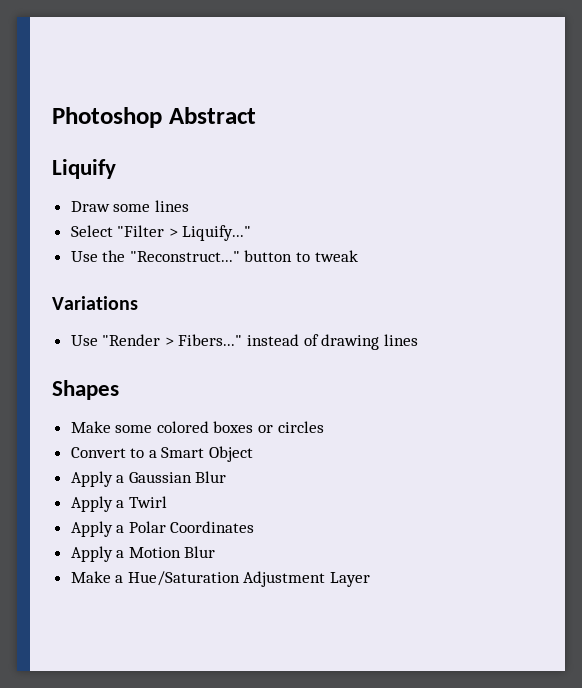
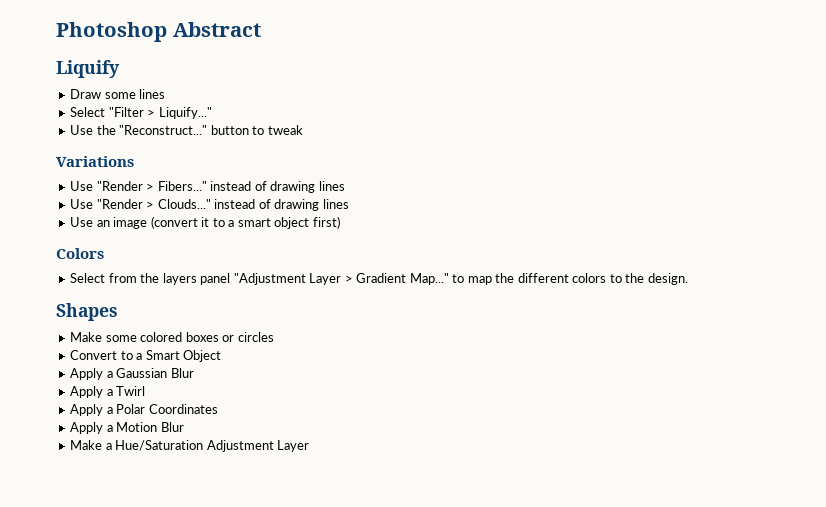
(418, 340) none -> [70,199,349,211] [70,216,340,229] [56,248,104,259] [70,273,688,285] // Use "Render > Clouds..." instead of drawing lines // Use an image (convert it to a smart object first) // Colors // Select from the layers panel "Adjustment Layer > Gradient Map..." to map the different colors to the design.

